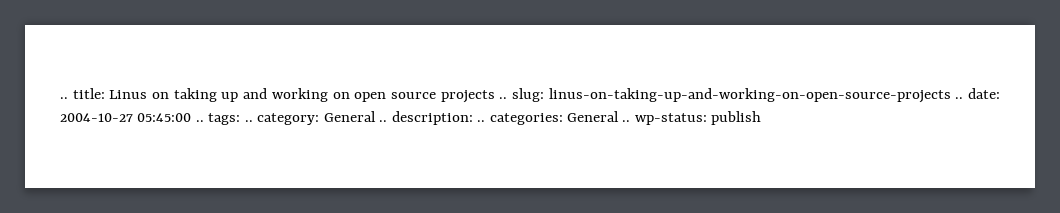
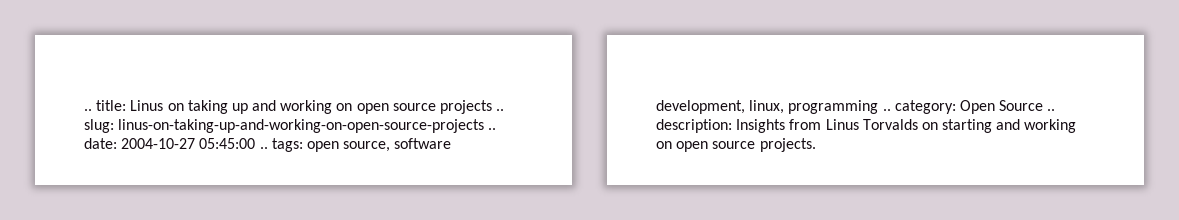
[244,111,762,125] .. category: General .. description: .. categories: General .. wp-status: publish -> [306,138,452,152] [656,100,1056,114] [656,119,1077,133] [656,138,816,152] open source, software development, linux, programming .. category: Open Source .. description: Insights from Linus Torvalds on starting and working on open source projects.

